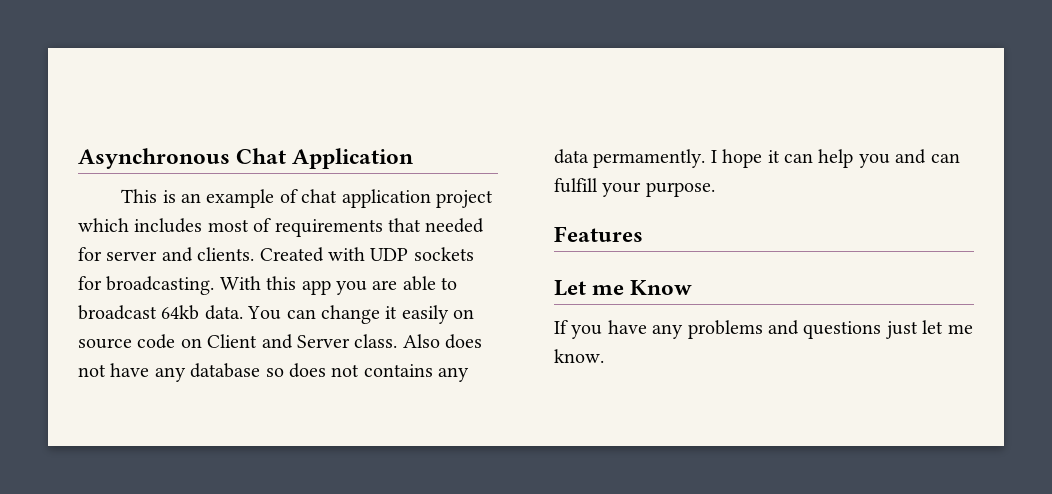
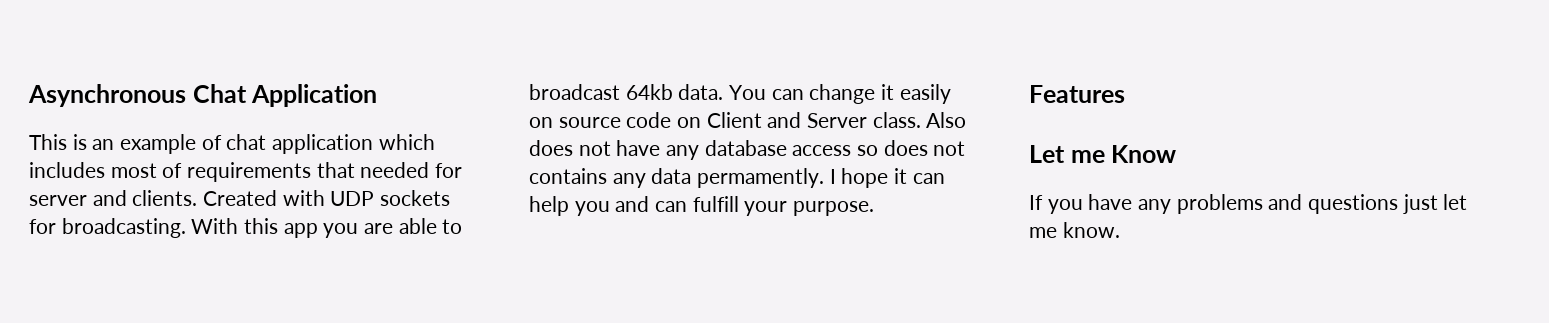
[436,190,494,208] project -> (374, 144) none
(261, 370) none -> [792,145,852,156] access

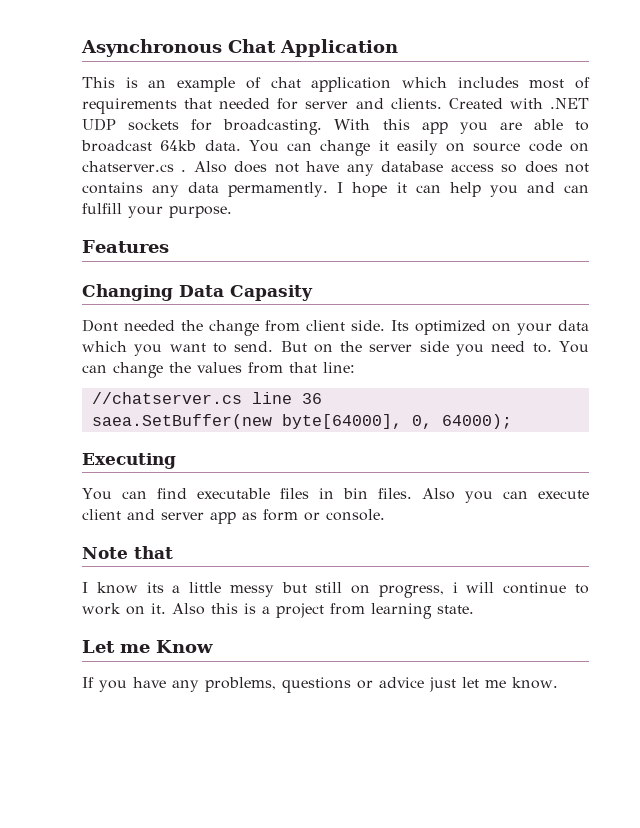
(325, 198) none -> [549,98,589,109] .NET
[706,112,921,128] Client and Server class. -> [82,161,187,172] chatserver.cs .
(1125, 94) none -> [82,284,313,301] [82,319,589,336] [82,341,590,356] [82,362,355,378] [91,392,322,404] [91,414,512,429] [82,453,176,469] [82,488,589,503] [82,509,385,524] [82,546,173,559] [82,582,589,598] [82,603,474,619] // Changing Data Capasity // Dont needed the change from client side. Its optimized on your data which you want to send. But on the server side you need to. You can change the values from that line: // //chatserver.cs line 36 // saea.SetBuffer(new byte[64000], 0, 64000); // Executing // You can find executable files in bin files. Also you can execute client and server app as form or console. // Note that // I know its a little messy but still on progress, i will continue to work on it. Also this is a project from learning state.
[1176,194,1399,214] problems and questions -> [205,677,424,693] problems, questions or advice

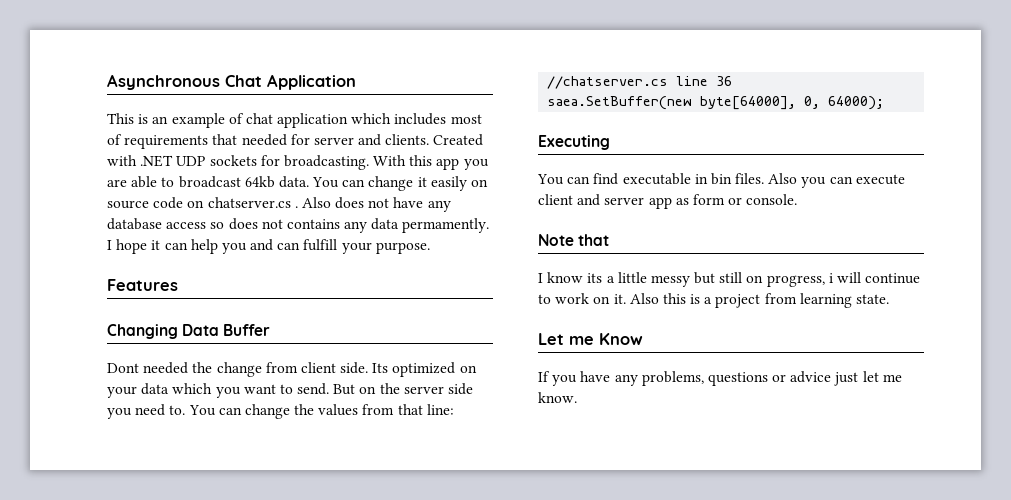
[230,285,313,301] Capasity -> [223,324,271,336] Buffer
[279,488,309,499] files -> (691, 179) none

